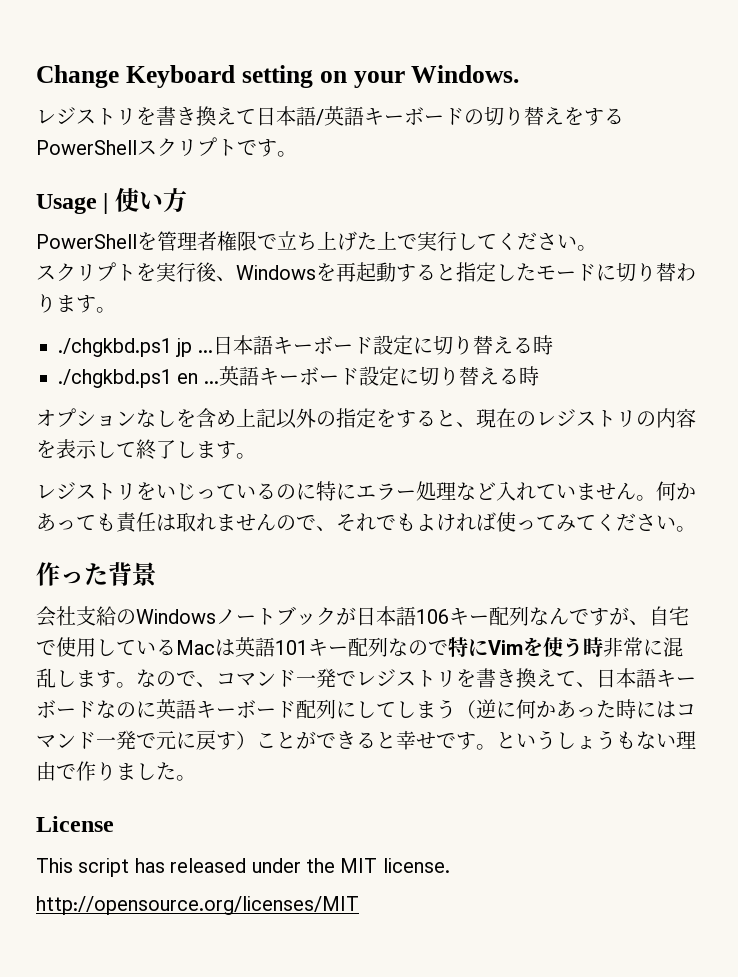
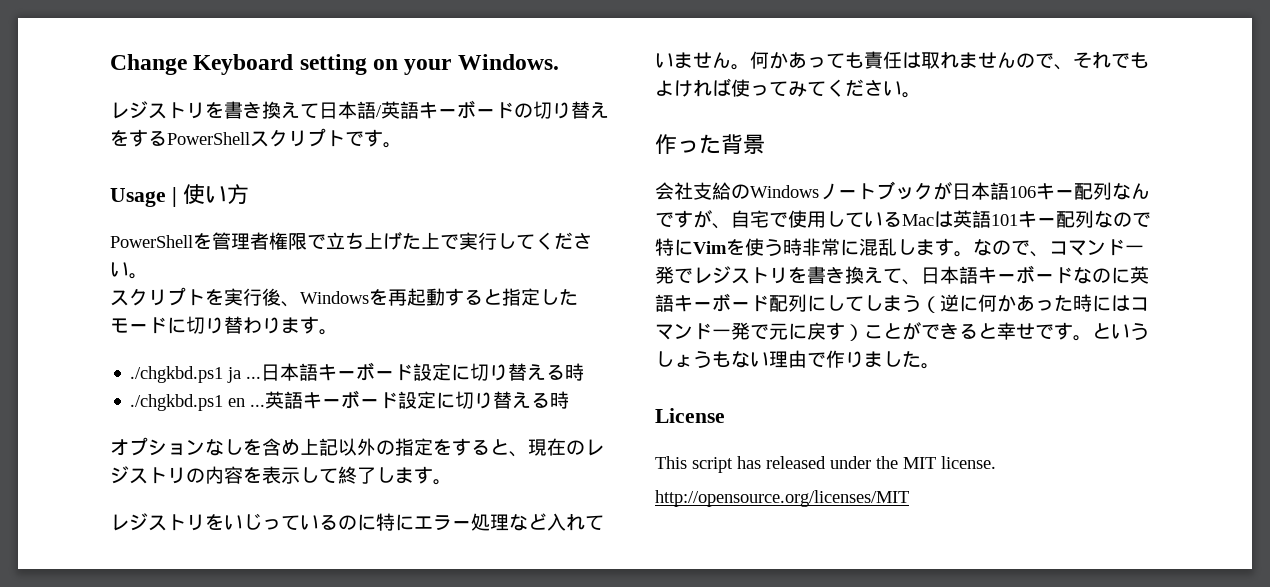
[176,338,193,357] jp -> [227,367,242,383] ja

